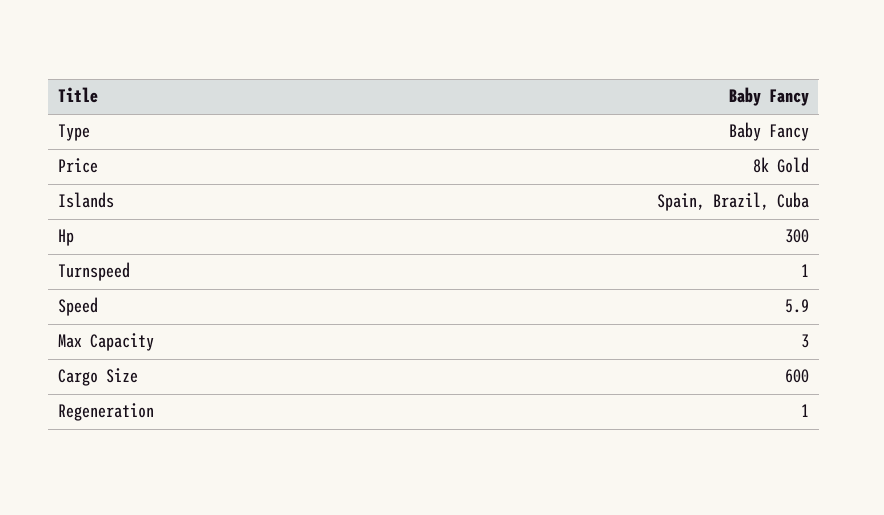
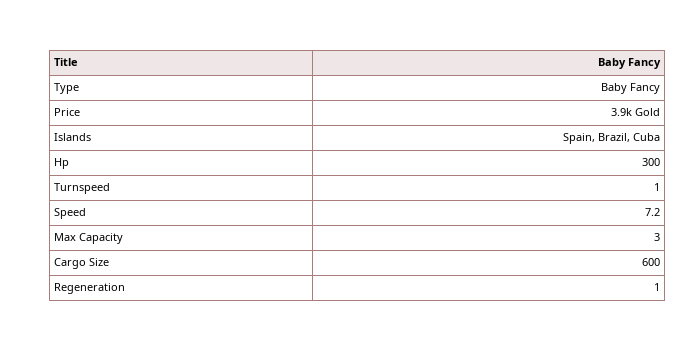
[753,157,770,173] 8k -> [611,108,633,116] 3.9k
[785,299,810,313] 5.9 -> [645,208,661,216] 7.2

